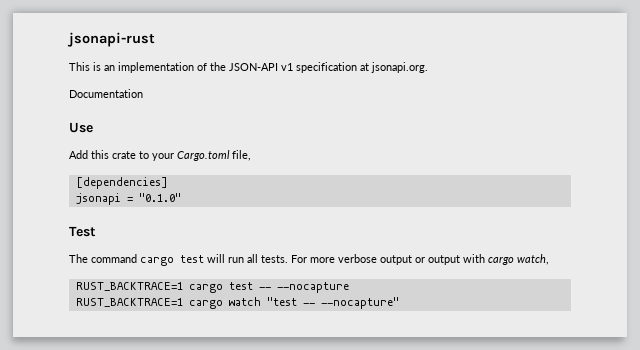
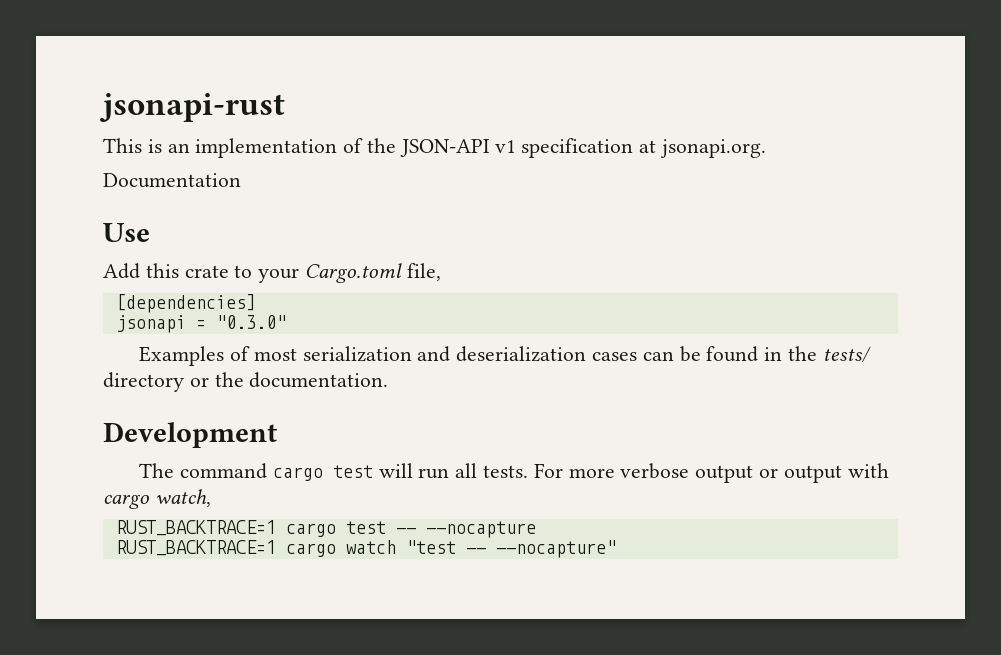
[138,193,181,202] [69,226,96,237] "0.1.0" // Test -> [215,315,286,329] [139,346,871,366] [103,372,389,392] [103,422,277,448] "0.3.0" // Examples of most serialization and deserialization cases can be found in the tests/ directory or the documentation. // Development

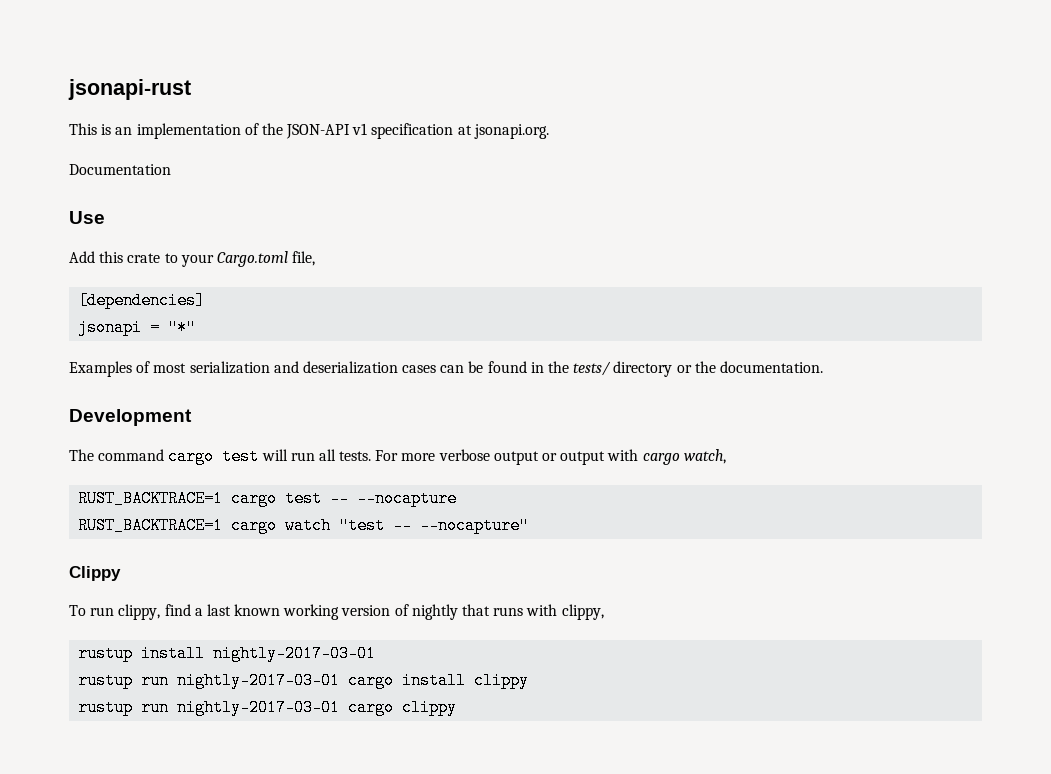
[215,315,286,329] "0.3.0" -> [168,319,197,336] "*"
(616, 549) none -> [69,566,121,581] [69,604,604,620] [78,645,377,662] [78,672,530,689] [78,699,458,716] // Clippy // To run clippy, find a last known working version of nightly that runs with clippy, // rustup install nightly-2017-03-01 // rustup run nightly-2017-03-01 cargo install clippy // rustup run nightly-2017-03-01 cargo clippy

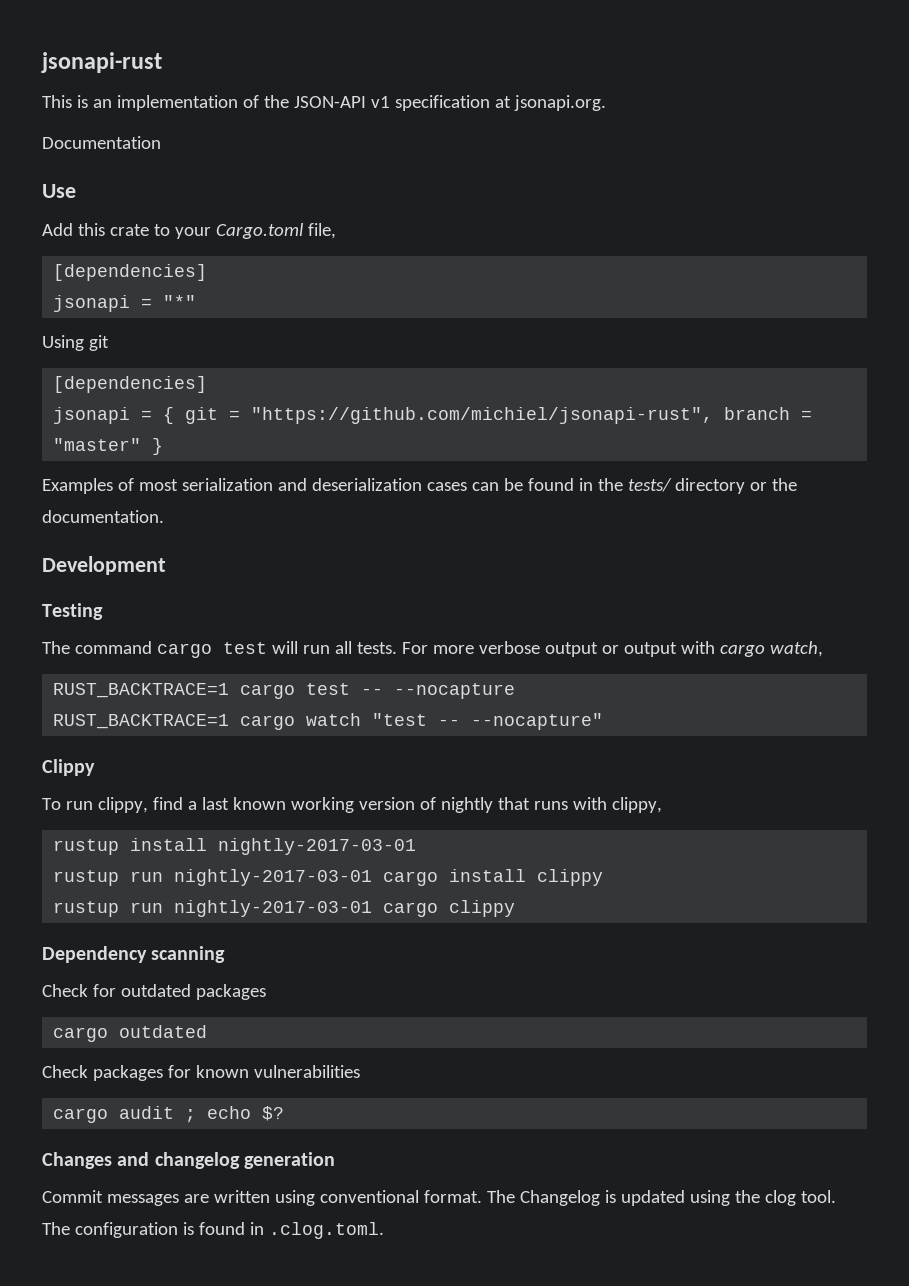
(197, 327) none -> [42,335,109,351] [53,376,208,393] [53,407,813,424] [53,438,164,455] // Using git // [dependencies] // jsonapi = { git = "https://github.com/michiel/jsonapi-rust", branch = "master" }
(192, 417) none -> [42,603,103,620] // Testing
(458, 707) none -> [42,946,226,963] [42,984,266,1000] [53,1025,208,1042] [42,1065,360,1081] [53,1106,285,1123] [42,1152,336,1169] [42,1190,836,1206] [42,1222,384,1239] // Dependency scanning // Check for outdated packages // cargo outdated // Check packages for known vulnerabilities // cargo audit ; echo $? // Changes and changelog generation // Commit messages are written using conventional format. The Changelog is updated using the clog tool. The configuration is found in .clog.toml.

